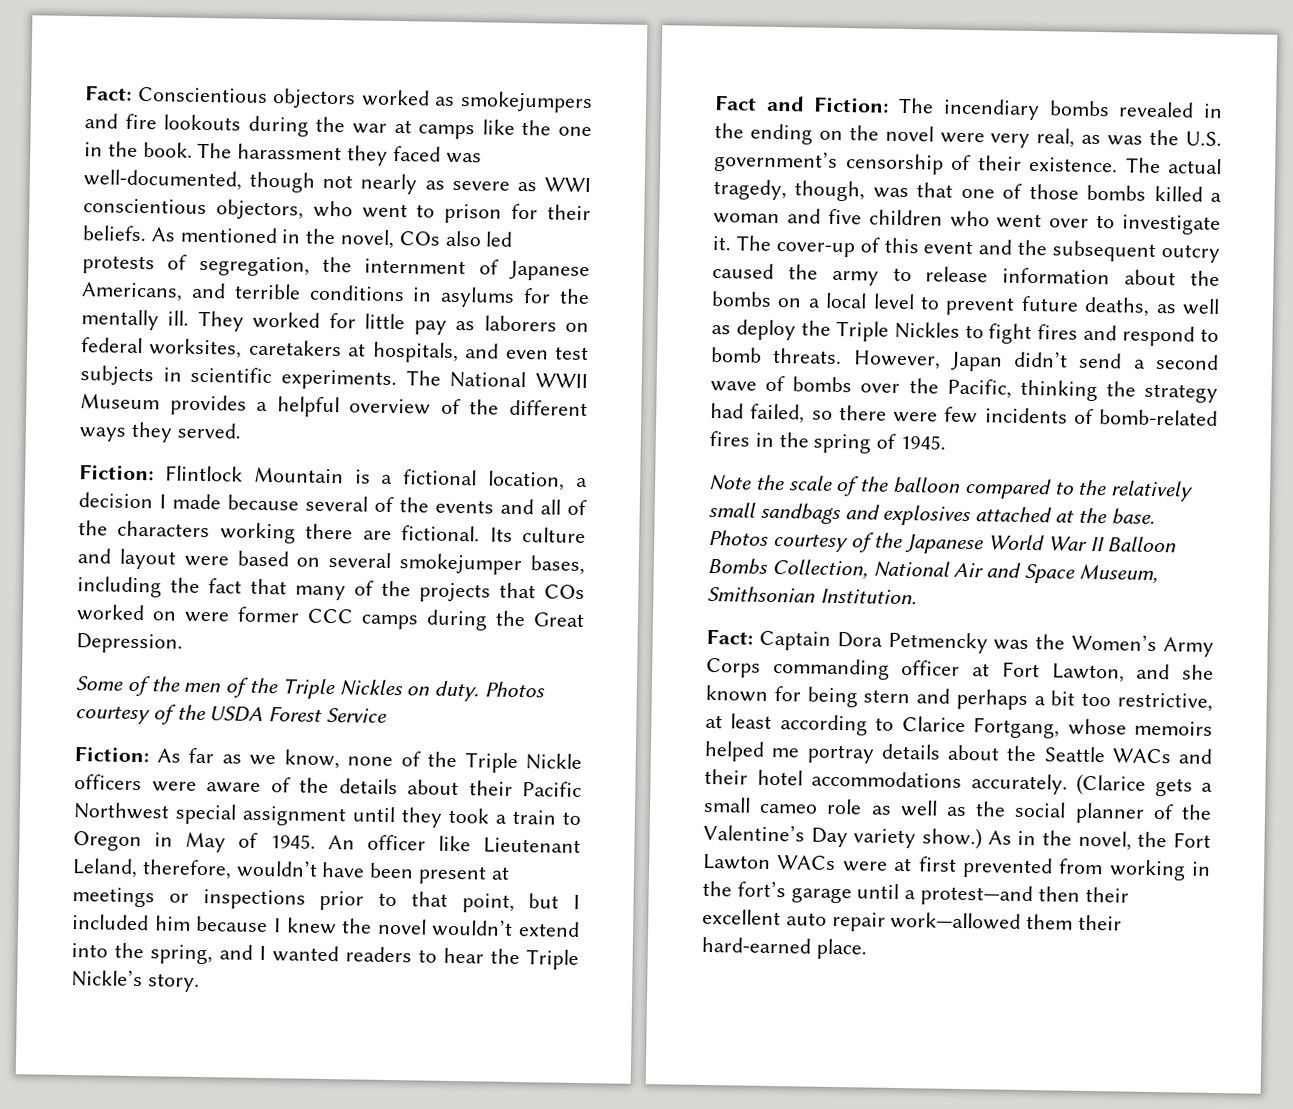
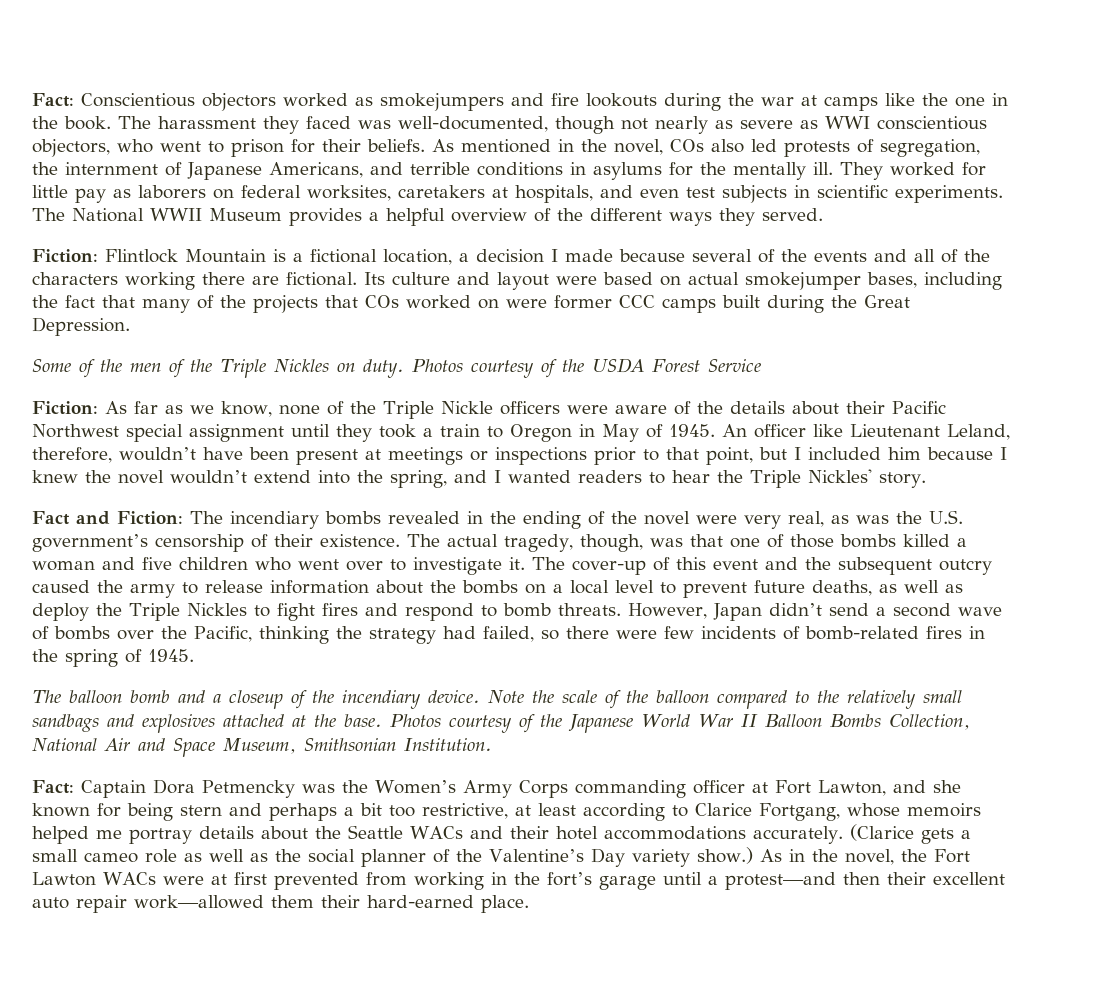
[328,552,392,569] several -> [688,272,739,285] actual
(419, 622) none -> [722,295,760,308] built
[71,969,143,988] Nickle’s -> [807,469,872,483] Nickles'
[818,130,843,141] on -> [588,511,605,525] of
(947, 442) none -> [32,690,480,709] The balloon bomb and a closeup of the incendiary device.

